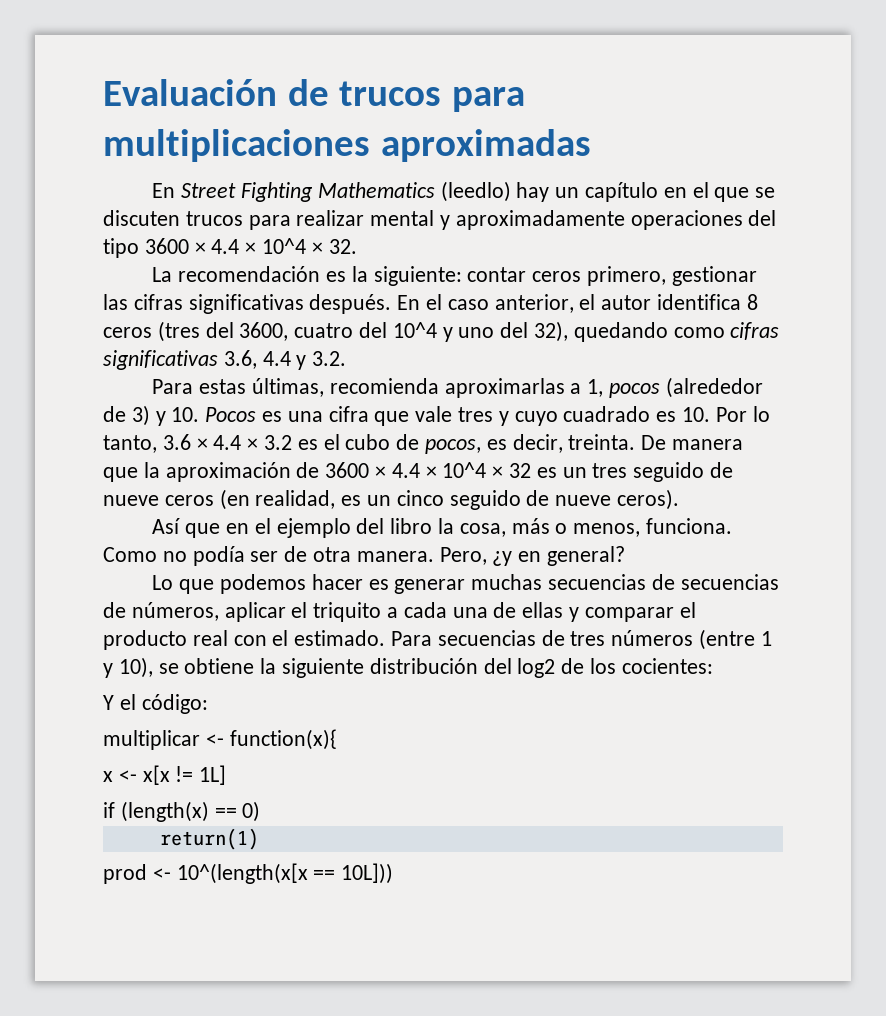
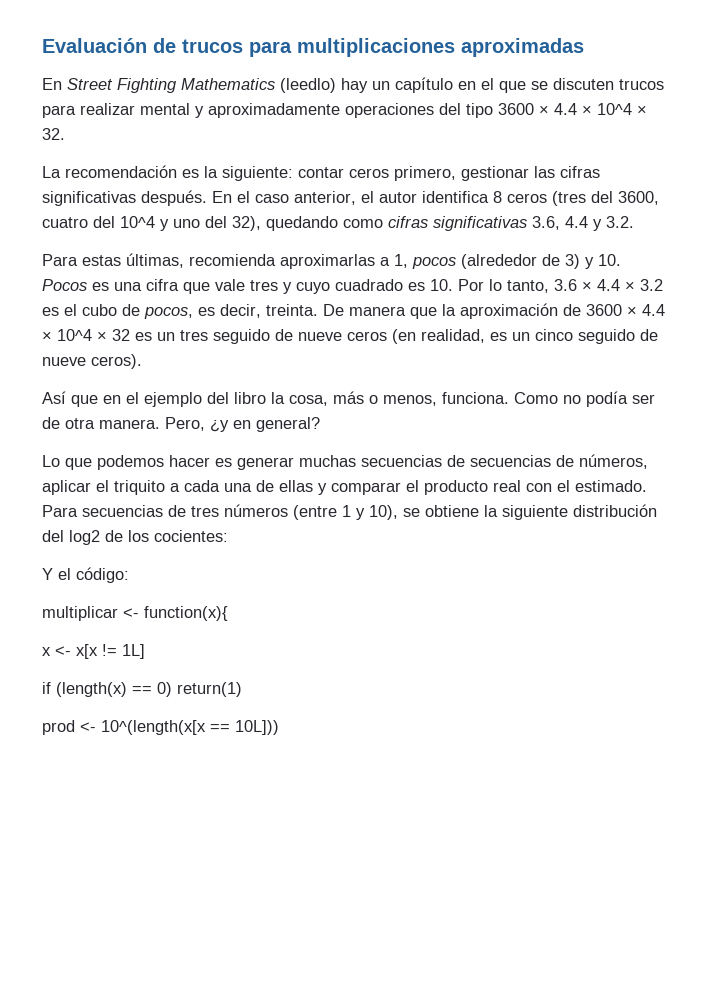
(261, 811) // -> (172, 689) none

